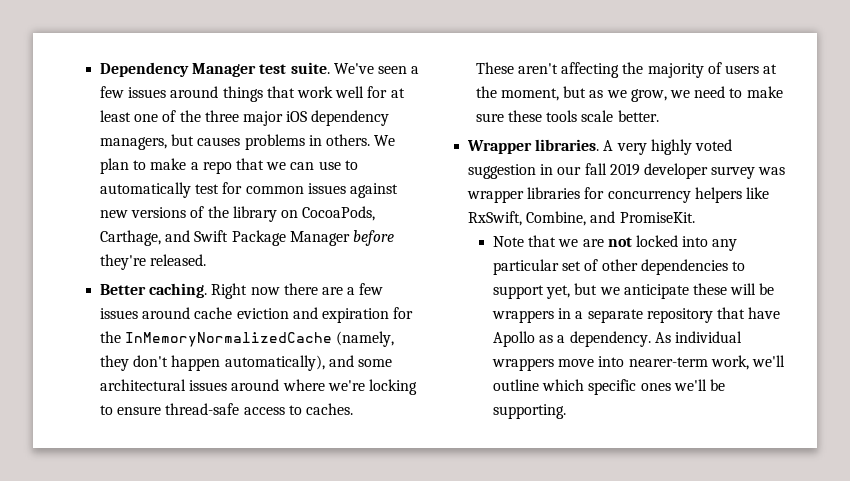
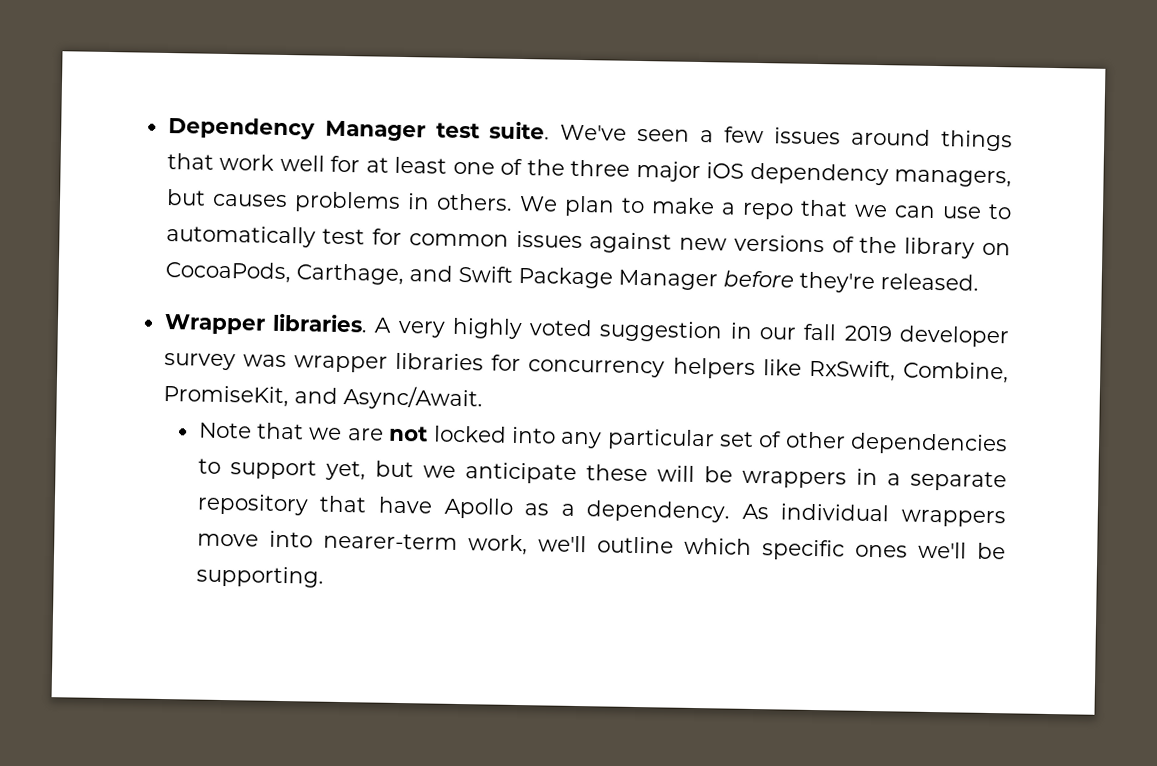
[100,283,384,299] [100,307,414,323] [100,331,395,347] [100,355,392,371] [100,379,417,395] [100,403,353,415] [475,62,778,78] [475,86,783,102] [475,110,659,122] // Better caching. Right now there are a few issues around cache eviction and expiration for the InMemoryNormalizedCache (namely, they don't happen automatically), and some architectural issues around where we're locking to ensure thread-safe access to caches. // These aren't affecting the majority of users at the moment, but as we grow, we need to make sure these tools scale better. -> (979, 282) none
[590,211,695,223] and PromiseKit. -> [162,384,483,411] PromiseKit, and Async/Await.

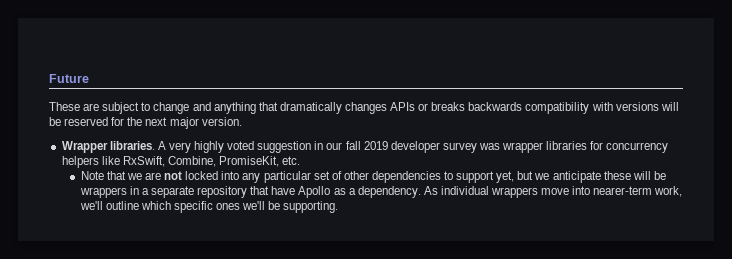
[167,117,1013,152] [166,152,1013,188] [165,188,1012,220] [165,224,1011,259] [164,260,979,293] Dependency Manager test suite. We've seen a few issues around things that work well for at least one of the three major iOS dependency managers, but causes problems in others. We plan to make a repo that we can use to automatically test for common issues against new versions of the library on CocoaPods, Carthage, and Swift Package Manager before they're released. -> [49,74,89,83] [49,102,679,114] [49,117,242,129] Future // These are subject to change and anything that dramatically changes APIs or breaks backwards compatibility with versions will be reserved for the next major version.
[293,385,483,411] and Async/Await. -> [282,156,301,165] etc.

